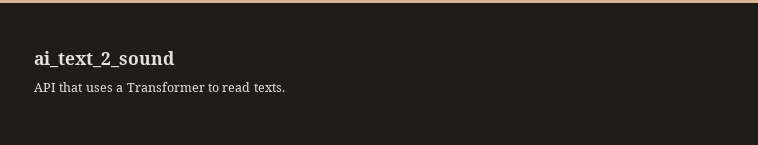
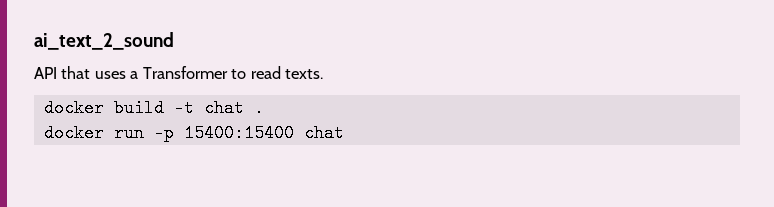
(285, 87) none -> [43,99,264,117] [43,124,344,142] // docker build -t chat . // docker run -p 15400:15400 chat

